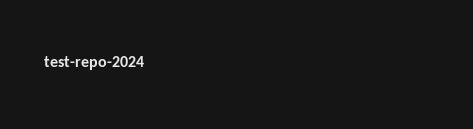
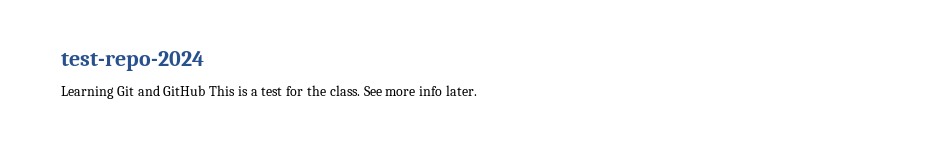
(144, 63) none -> [61,85,477,99] // Learning Git and GitHub This is a test for the class. See more info later.

